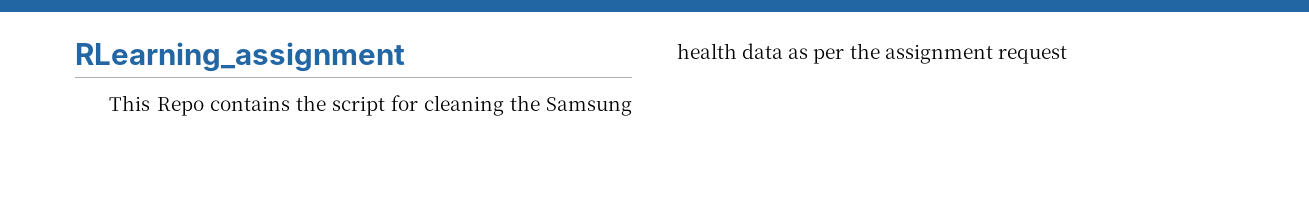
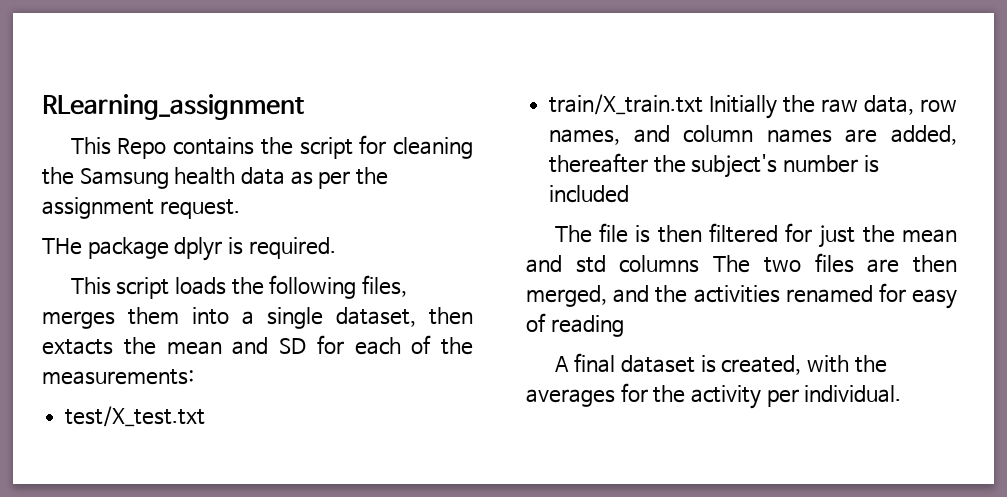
[997,46,1067,64] request -> [159,199,240,219] [42,237,336,261] [70,275,407,299] [42,307,473,329] [42,335,473,355] [42,369,194,385] [65,406,206,427] [549,94,958,119] [549,125,957,145] [549,153,879,178] [549,185,630,203] [554,223,958,248] [526,253,957,273] [526,283,958,309] [526,313,624,337] [554,353,887,375] [526,383,902,409] request. // THe package dplyr is required. // This script loads the following files, merges them into a single dataset, then extacts the mean and SD for each of the measurements: // test/X_test.txt // train/X_train.txt Initially the raw data, row names, and column names are added, thereafter the subject's number is included // The file is then filtered for just the mean and std columns The two files are then merged, and the activities renamed for easy of reading // A final dataset is created, with the averages for the activity per individual.

